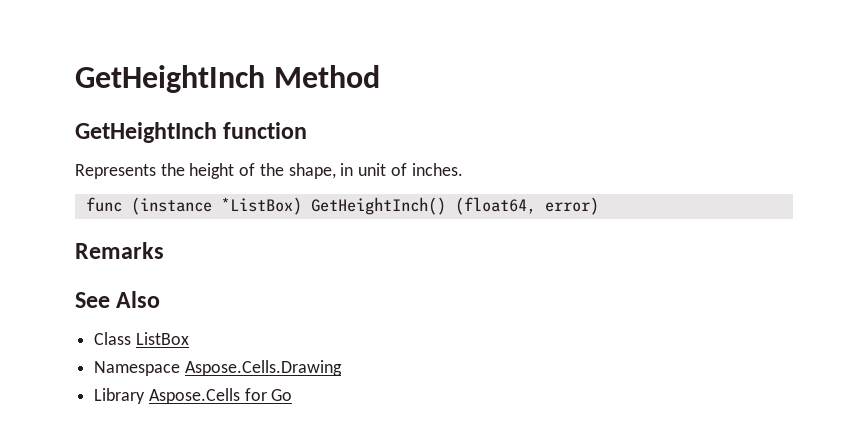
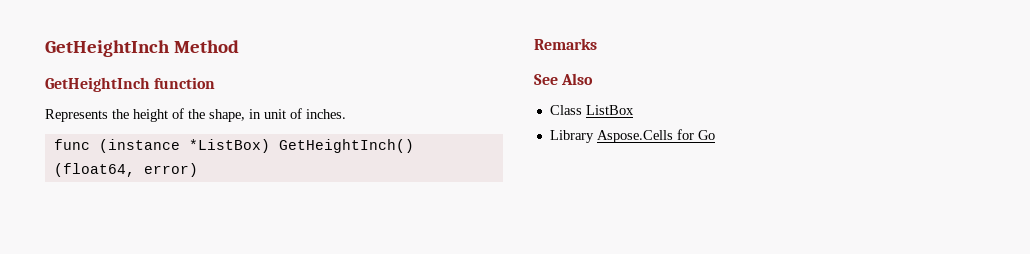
[94,360,342,376] // Namespace Aspose.Cells.Drawing -> (634, 110) none

